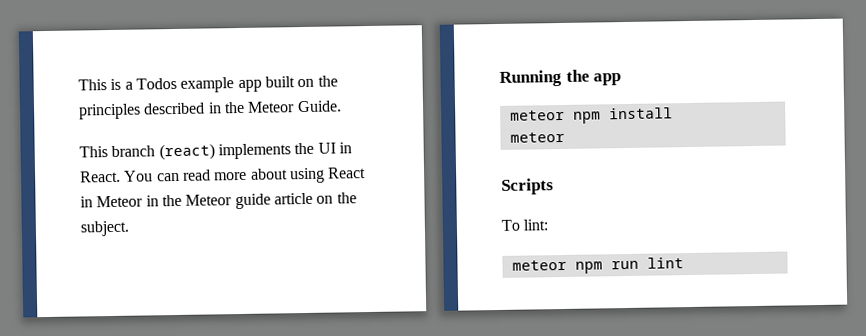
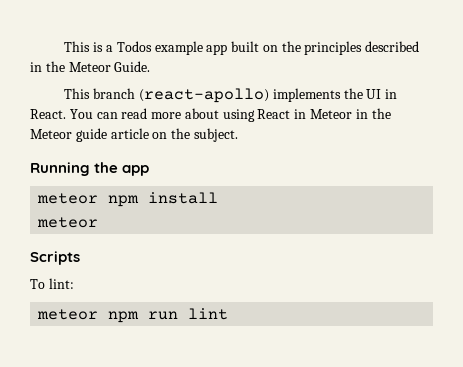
[158,143,215,161] (react) -> [138,88,269,103] (react-apollo)

